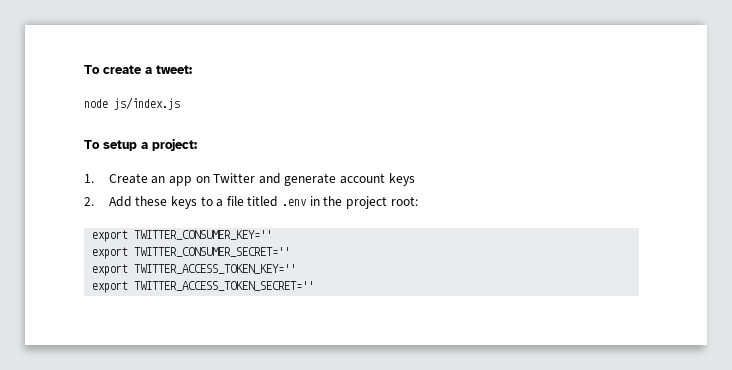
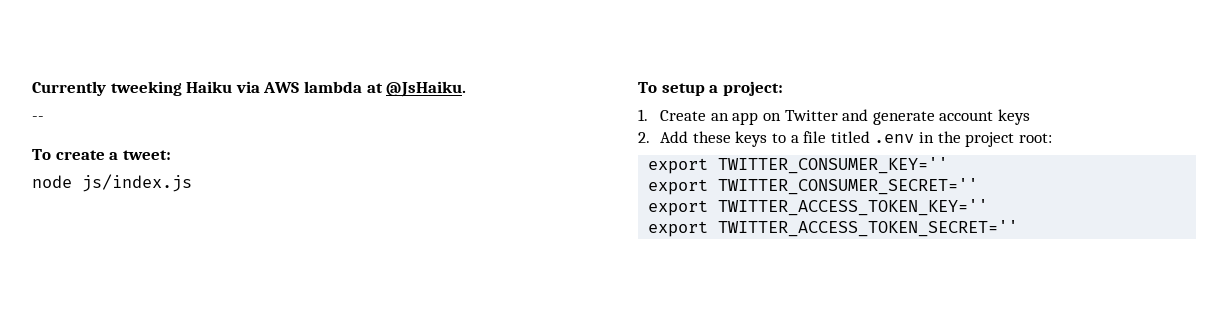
(84, 69) none -> [32,81,467,97] [32,116,44,121] Currently tweeking Haiku via AWS lambda at @JsHaiku. // -- //

